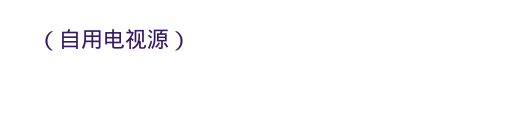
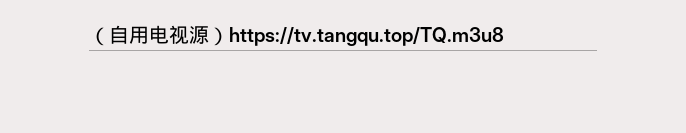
(191, 41) none -> [229,27,504,46] https://tv.tangqu.top/TQ.m3u8

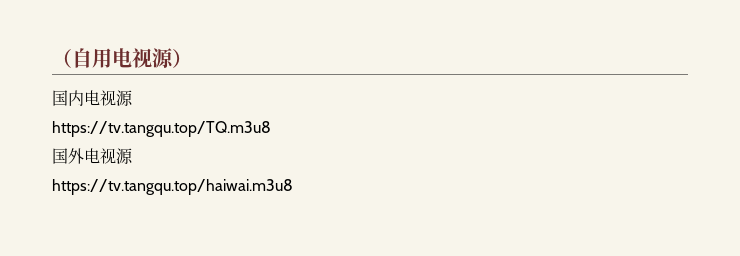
(229, 36) none -> [52,90,133,106] // 国内电视源 //
(504, 36) none -> [52,148,133,164] [52,179,293,195] // 国外电视源 // https://tv.tangqu.top/haiwai.m3u8

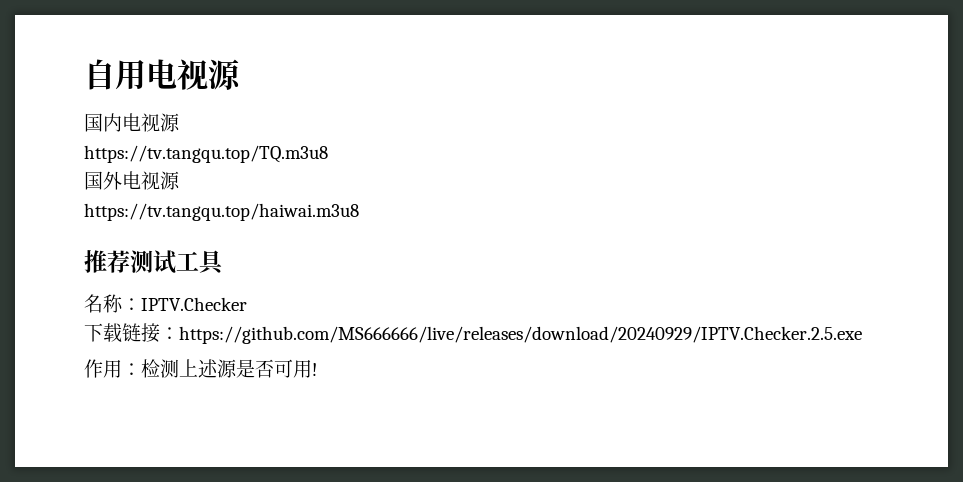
[52,49,72,68] （ -> (84, 74) none
[172,49,192,68] ） -> (242, 74) none
(293, 187) none -> [84,250,225,275] [84,294,247,313] [84,323,862,344] [84,359,317,378] // 推荐测试工具 // 名称：IPTV.Checker // 下载链接：https://github.com/MS666666/live/releases/download/20240929/IPTV.Checker.2.5.exe // 作用：检测上述源是否可用!

